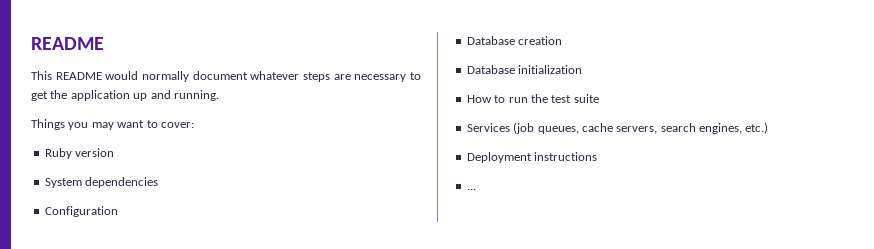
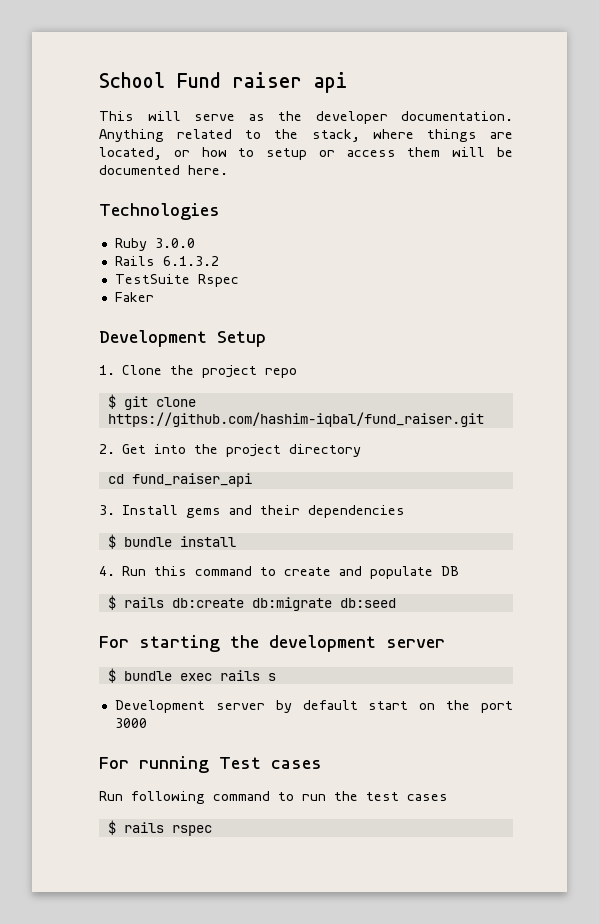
[31,37,104,50] [31,71,422,82] [31,90,219,101] [31,119,194,130] [44,148,115,159] [44,177,159,188] [44,206,118,217] [466,36,563,45] [466,65,583,74] [466,94,599,103] [466,122,769,134] [466,152,598,163] [466,188,476,190] README // This README would normally document whatever steps are necessary to get the application up and running. // Things you may want to cover: // Ruby version // System dependencies // Configuration // Database creation // Database initialization // How to run the test suite // Services (job queues, cache servers, search engines, etc.) // Deployment instructions // ... -> [99,72,348,93] [99,111,513,124] [99,129,513,142] [99,147,513,160] [99,165,228,175] [99,203,220,220] [114,238,195,251] [114,256,219,266] [114,274,239,287] [114,292,154,302] [99,330,266,347] [99,365,298,378] [107,394,196,410] [107,412,484,427] [99,444,362,457] [107,473,252,487] [99,505,406,518] [107,534,236,549] [99,566,460,579] [107,595,396,611] [99,635,445,652] [107,668,276,683] [114,700,513,713] [114,718,147,728] [99,756,322,773] [99,791,448,804] [107,820,212,836] School Fund raiser api // This will serve as the developer documentation. Anything related to the stack, where things are located, or how to setup or access them will be documented here. // Technologies // Ruby 3.0.0 // Rails 6.1.3.2 // TestSuite Rspec // Faker // Development Setup // 1. Clone the project repo // $ git clone https://github.com/hashim-iqbal/fund_raiser.git // 2. Get into the project directory // cd fund_raiser_api // 3. Install gems and their dependencies // $ bundle install // 4. Run this command to create and populate DB // $ rails db:create db:migrate db:seed // For starting the development server // $ bundle exec rails s // Development server by default start on the port 3000 // For running Test cases // Run following command to run the test cases // $ rails rspec

